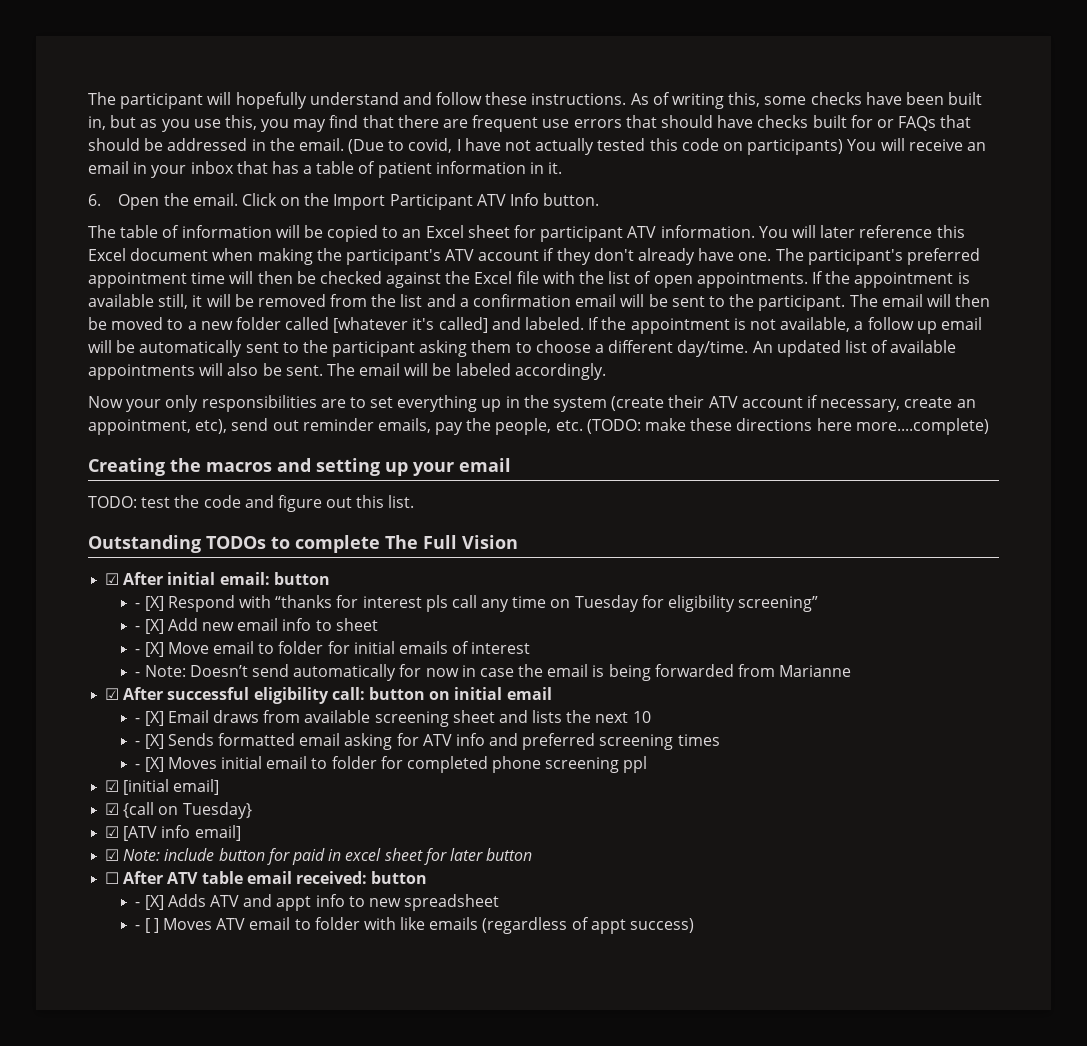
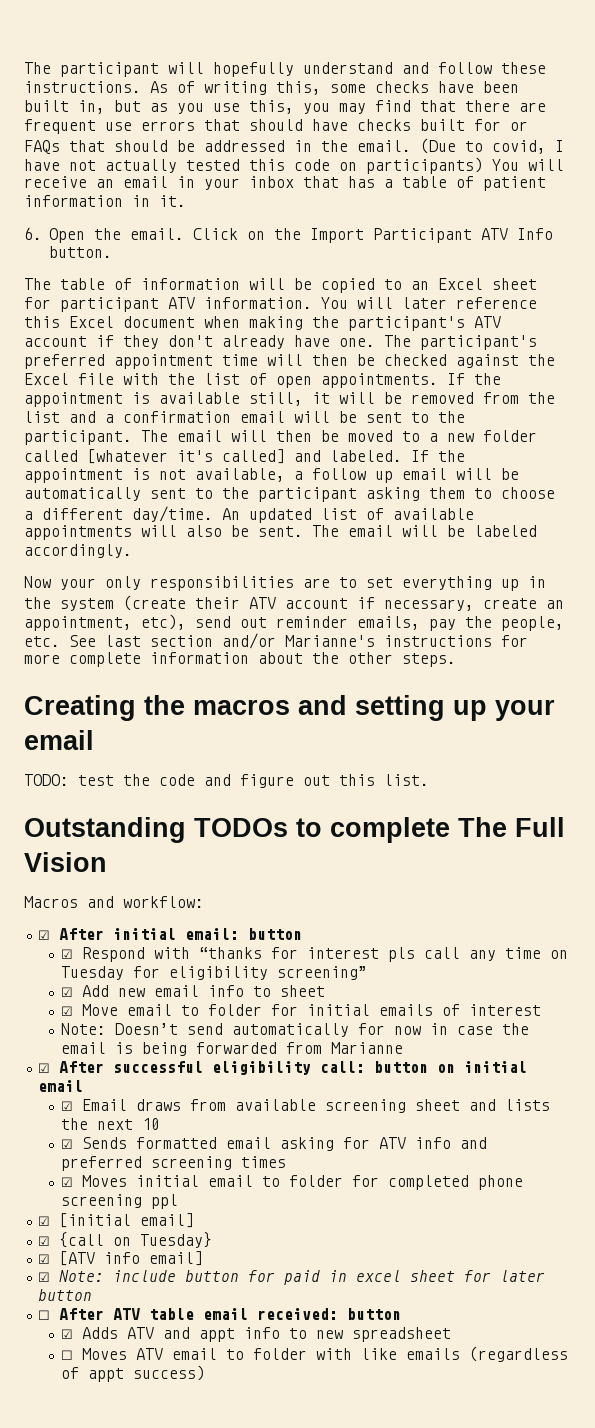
[586,418,989,435] (TODO: make these directions here more....complete) -> [69,633,528,649] [24,652,456,667] See last section and/or Marianne's instructions for more complete information about the other steps.
(518, 542) none -> [24,896,204,908] // Macros and workflow:
[135,596,164,611] - [X] -> [60,949,73,959] ☑
[135,619,164,634] - [X] -> [60,987,73,997] ☑
[135,642,164,657] - [X] -> [60,1006,73,1016] ☑
[135,672,141,677] - -> (541, 1010) none
[135,711,164,726] - [X] -> [60,1101,73,1111] ☑
[135,734,164,749] - [X] -> [60,1139,73,1149] ☑
[135,757,164,772] - [X] -> [60,1177,73,1187] ☑
[135,895,164,910] - [X] -> [60,1329,73,1339] ☑
[135,918,159,933] - [ ] -> [60,1350,73,1360] ☐

